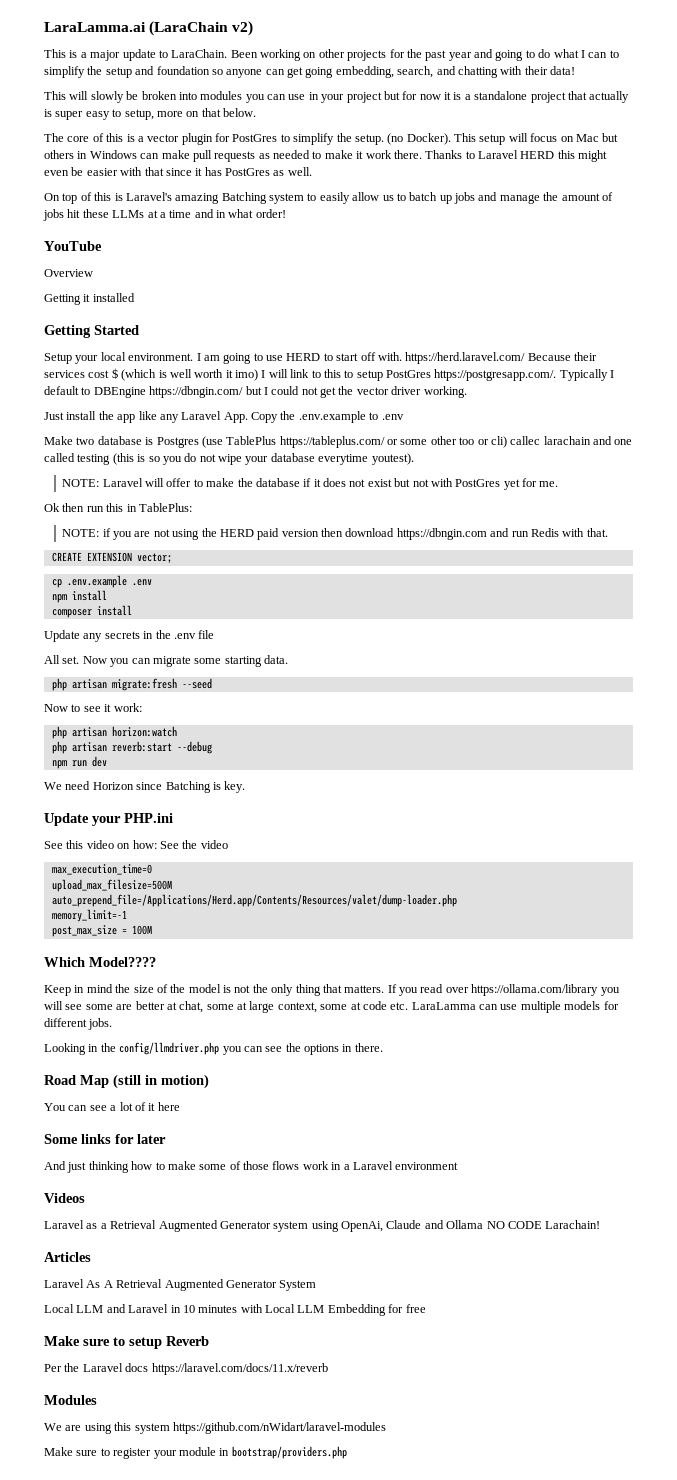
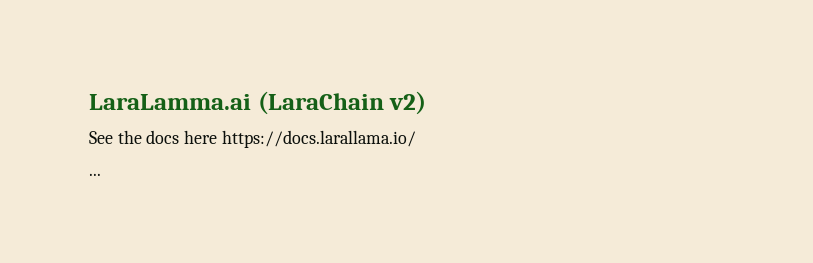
[44,49,619,61] [44,66,575,78] [44,91,630,103] [44,108,256,120] [44,133,619,145] [44,150,608,162] [44,167,312,176] [44,192,613,204] [43,209,286,221] [44,241,102,251] [44,269,93,277] [44,293,135,305] [44,325,139,338] [44,352,597,364] [44,368,615,381] [44,386,467,398] [44,411,404,423] [44,436,633,448] [44,453,414,465] [62,478,559,490] [44,503,192,512] [62,528,608,540] [51,552,172,563] [51,575,152,588] [51,590,107,603] [51,605,132,618] [44,630,215,642] [44,655,288,667] [51,678,212,691] [44,703,142,712] [51,726,177,739] [51,741,212,754] [51,756,107,769] [44,781,246,793] [44,813,173,826] [44,840,228,849] [51,864,152,875] [51,879,172,892] [51,894,457,907] [51,909,127,922] [51,925,152,937] [44,957,156,967] [44,984,620,996] [44,1001,619,1013] [44,1018,113,1030] [44,1042,383,1055] [44,1074,209,1089] [44,1102,180,1111] [44,1134,166,1144] [44,1161,459,1173] [44,1193,85,1203] [44,1220,601,1232] [44,1252,91,1262] [44,1279,317,1291] [44,1304,426,1316] [44,1336,209,1349] [44,1363,328,1375] [44,1395,97,1405] [44,1422,386,1434] [44,1446,347,1459] This is a major update to LaraChain. Been working on other projects for the past year and going to do what I can to simplify the setup and foundation so anyone can get going embedding, search, and chatting with their data! // This will slowly be broken into modules you can use in your project but for now it is a standalone project that actually is super easy to setup, more on that below. // The core of this is a vector plugin for PostGres to simplify the setup. (no Docker). This setup will focus on Mac but others in Windows can make pull requests as needed to make it work there. Thanks to Laravel HERD this might even be easier with that since it has PostGres as well. // On top of this is Laravel's amazing Batching system to easily allow us to batch up jobs and manage the amount of jobs hit these LLMs at a time and in what order! // YouTube // Overview // Getting it installed // Getting Started // Setup your local environment. I am going to use HERD to start off with. https://herd.laravel.com/ Because their services cost $ (which is well worth it imo) I will link to this to setup PostGres https://postgresapp.com/. Typically I default to DBEngine https://dbngin.com/ but I could not get the vector driver working. // Just install the app like any Laravel App. Copy the .env.example to .env // Make two database is Postgres (use TablePlus https://tableplus.com/ or some other too or cli) callec larachain and one called testing (this is so you do not wipe your database everytime youtest). // NOTE: Laravel will offer to make the database if it does not exist but not with PostGres yet for me. // Ok then run this in TablePlus: // NOTE: if you are not using the HERD paid version then download https://dbngin.com and run Redis with that. // CREATE EXTENSION vector; // cp .env.example .env // npm install // composer install // Update any secrets in the .env file // All set. Now you can migrate some starting data. // php artisan migrate:fresh --seed // Now to see it work: // php artisan horizon:watch // php artisan reverb:start --debug // npm run dev // We need Horizon since Batching is key. // Update your PHP.ini // See this video on how: See the video // max_execution_time=0 // upload_max_filesize=500M // auto_prepend_file=/Applications/Herd.app/Contents/Resources/valet/dump-loader.php // memory_limit=-1 // post_max_size = 100M // Which Model???? // Keep in mind the size of the model is not the only thing that matters. If you read over https://ollama.com/library you will see some are better at chat, some at large context, some at code etc. LaraLamma can use multiple models for different jobs. // Looking in the config/llmdriver.php you can see the options in there. // Road Map (still in motion) // You can see a lot of it here // Some links for later // And just thinking how to make some of those flows work in a Laravel environment // Videos // Laravel as a Retrieval Augmented Generator system using OpenAi, Claude and Ollama NO CODE Larachain! // Articles // Laravel As A Retrieval Augmented Generator System // Local LLM and Laravel in 10 minutes with Local LLM Embedding for free // Make sure to setup Reverb // Per the Laravel docs https://laravel.com/docs/11.x/reverb // Modules // We are using this system https://github.com/nWidart/laravel-modules // Make sure to register your module in bootstrap/providers.php -> [89,130,416,148] [89,173,101,176] See the docs here https://docs.larallama.io/ // ...

